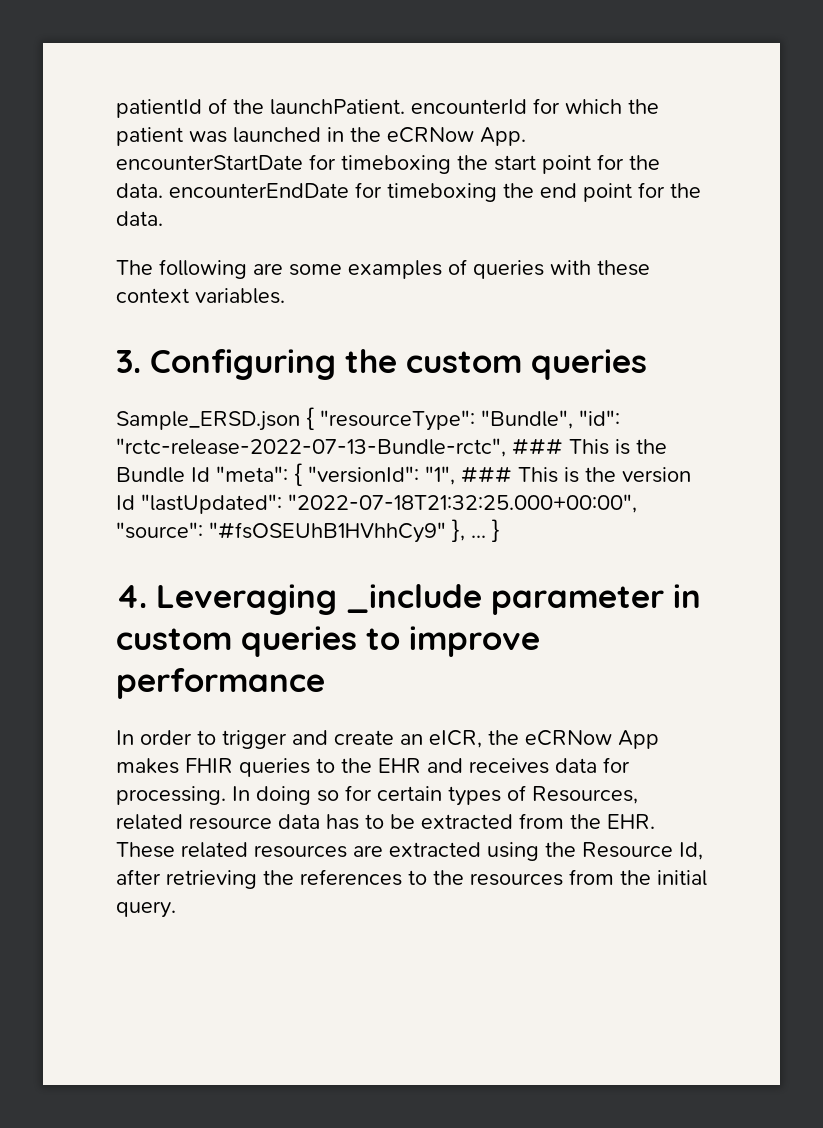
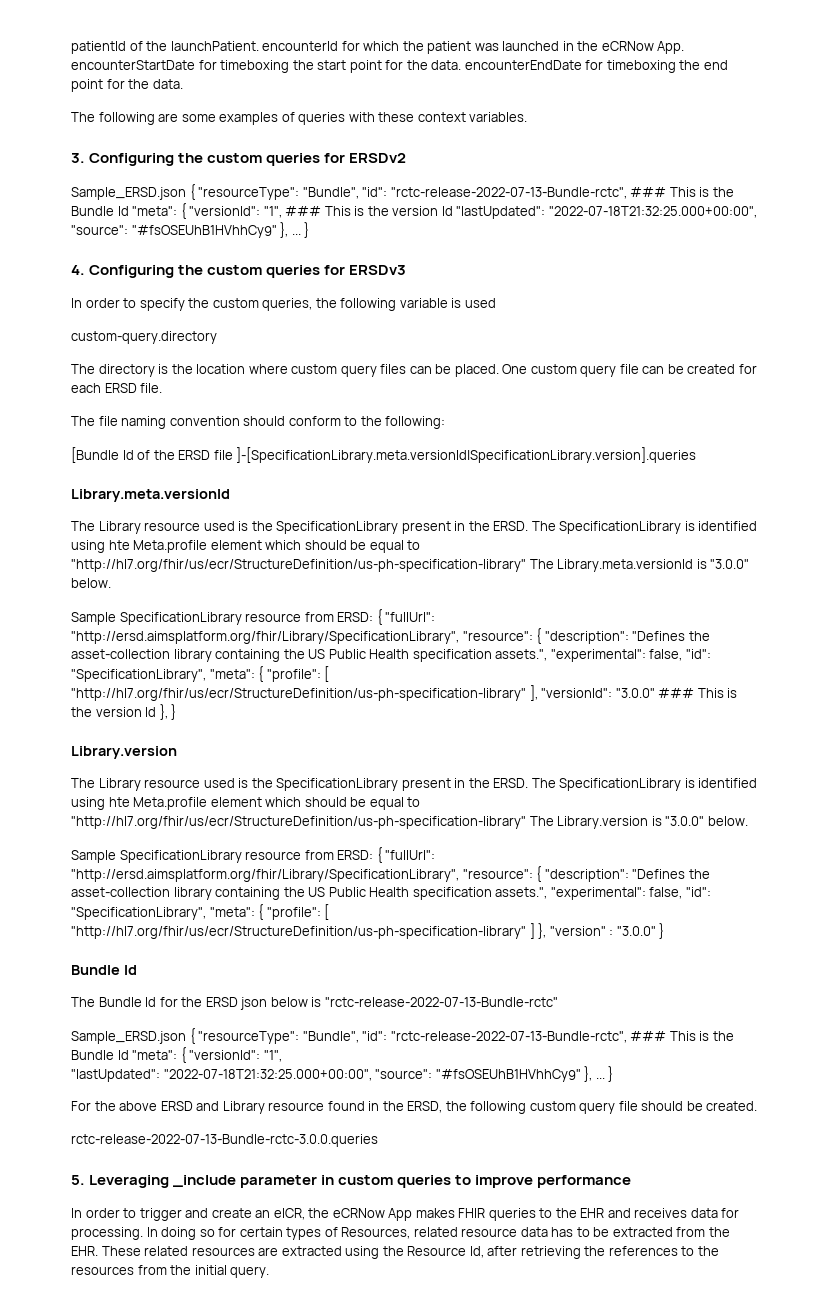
(647, 364) none -> [324,153,407,163] for ERSDv2
(147, 596) none -> [89,265,407,278] [71,298,496,311] [71,331,217,344] [71,364,757,377] [71,383,163,393] [71,416,446,429] [71,447,697,463] [71,489,230,502] [71,521,758,534] [71,540,421,553] [71,559,750,572] [71,578,111,588] [71,609,436,625] [71,628,710,644] [71,649,711,662] [71,666,330,682] [71,685,738,701] [71,704,177,720] [71,746,177,759] [71,778,758,791] [71,797,421,810] [71,816,748,829] [71,847,436,863] [71,866,710,882] [71,887,711,900] [71,904,330,920] [71,923,665,939] [71,965,137,975] [71,997,558,1010] [71,1028,734,1044] [71,1047,282,1063] [71,1066,614,1082] [71,1101,758,1114] [71,1134,378,1147] [71,1175,85,1185] Configuring the custom queries for ERSDv3 // In order to specify the custom queries, the following variable is used // custom-query.directory // The directory is the location where custom query files can be placed. One custom query file can be created for each ERSD file. // The file naming convention should conform to the following: // [Bundle Id of the ERSD file ]-[SpecificationLibrary.meta.versionId|SpecificationLibrary.version].queries // Library.meta.versionId // The Library resource used is the SpecificationLibrary present in the ERSD. The SpecificationLibrary is identified using hte Meta.profile element which should be equal to "http://hl7.org/fhir/us/ecr/StructureDefinition/us-ph-specification-library" The Library.meta.versionId is "3.0.0" below. // Sample SpecificationLibrary resource from ERSD: { "fullUrl": "http://ersd.aimsplatform.org/fhir/Library/SpecificationLibrary", "resource": { "description": "Defines the asset-collection library containing the US Public Health specification assets.", "experimental": false, "id": "SpecificationLibrary", "meta": { "profile": [ "http://hl7.org/fhir/us/ecr/StructureDefinition/us-ph-specification-library" ], "versionId": "3.0.0" ### This is the version Id }, } // Library.version // The Library resource used is the SpecificationLibrary present in the ERSD. The SpecificationLibrary is identified using hte Meta.profile element which should be equal to "http://hl7.org/fhir/us/ecr/StructureDefinition/us-ph-specification-library" The Library.version is "3.0.0" below. // Sample SpecificationLibrary resource from ERSD: { "fullUrl": "http://ersd.aimsplatform.org/fhir/Library/SpecificationLibrary", "resource": { "description": "Defines the asset-collection library containing the US Public Health specification assets.", "experimental": false, "id": "SpecificationLibrary", "meta": { "profile": [ "http://hl7.org/fhir/us/ecr/StructureDefinition/us-ph-specification-library" ] }, "version" : "3.0.0" } // Bundle Id // The Bundle Id for the ERSD json below is "rctc-release-2022-07-13-Bundle-rctc" // Sample_ERSD.json { "resourceType": "Bundle", "id": "rctc-release-2022-07-13-Bundle-rctc", ### This is the Bundle Id "meta": { "versionId": "1", // "lastUpdated": "2022-07-18T21:32:25.000+00:00", "source": "#fsOSEUhB1HVhhCy9" }, ... } // For the above ERSD and Library resource found in the ERSD, the following custom query file should be created. // rctc-release-2022-07-13-Bundle-rctc-3.0.0.queries // 5.

